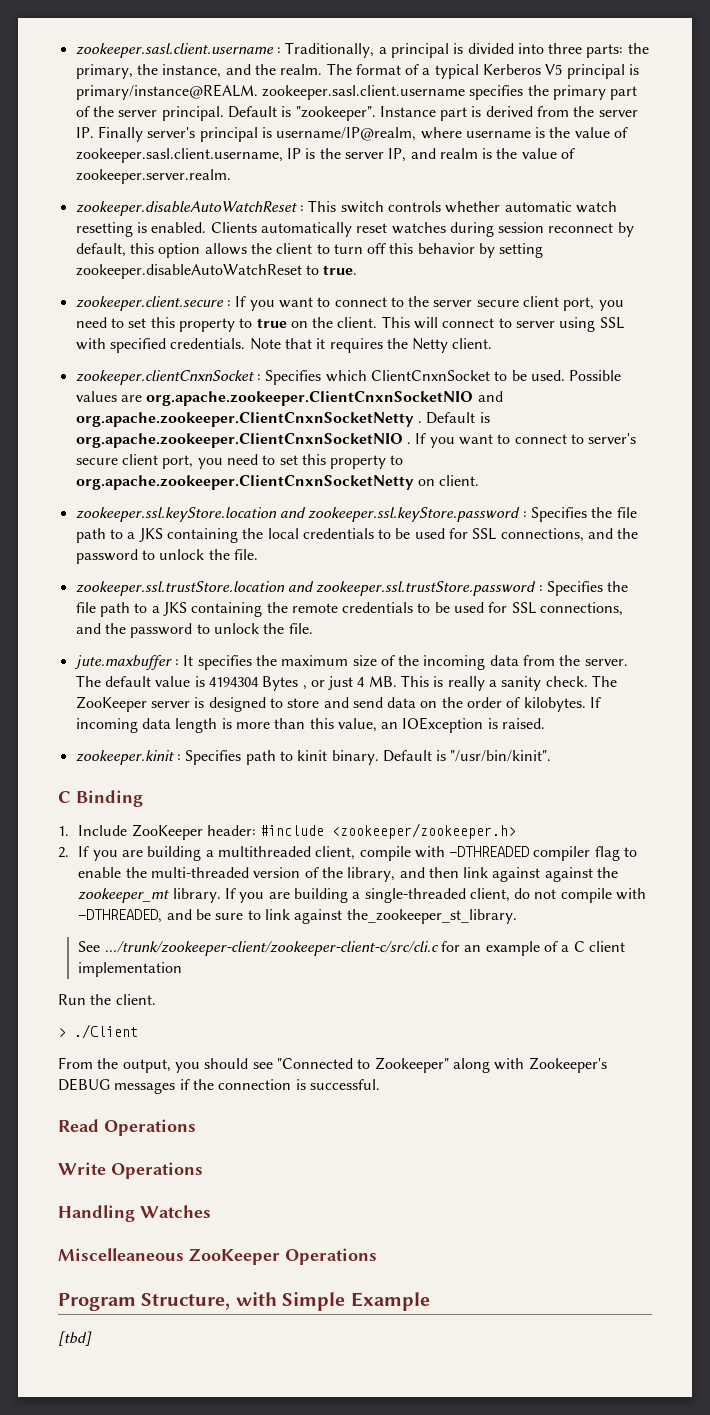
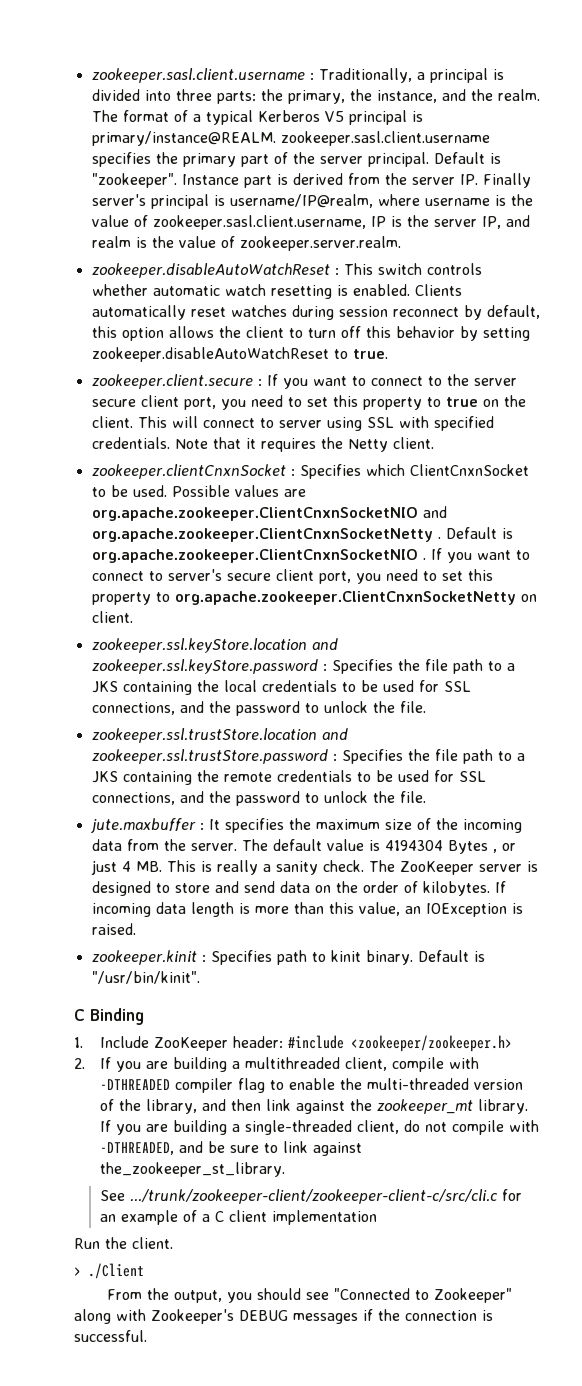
[544,867,593,882] against -> (346, 1107) none
[58,1119,196,1136] [58,1162,203,1179] [58,1205,211,1222] [58,1248,377,1265] [58,1292,430,1311] [58,1331,92,1346] // Read Operations // Write Operations // Handling Watches // Miscelleaneous ZooKeeper Operations // Program Structure, with Simple Example // [tbd] -> (147, 1336) none

